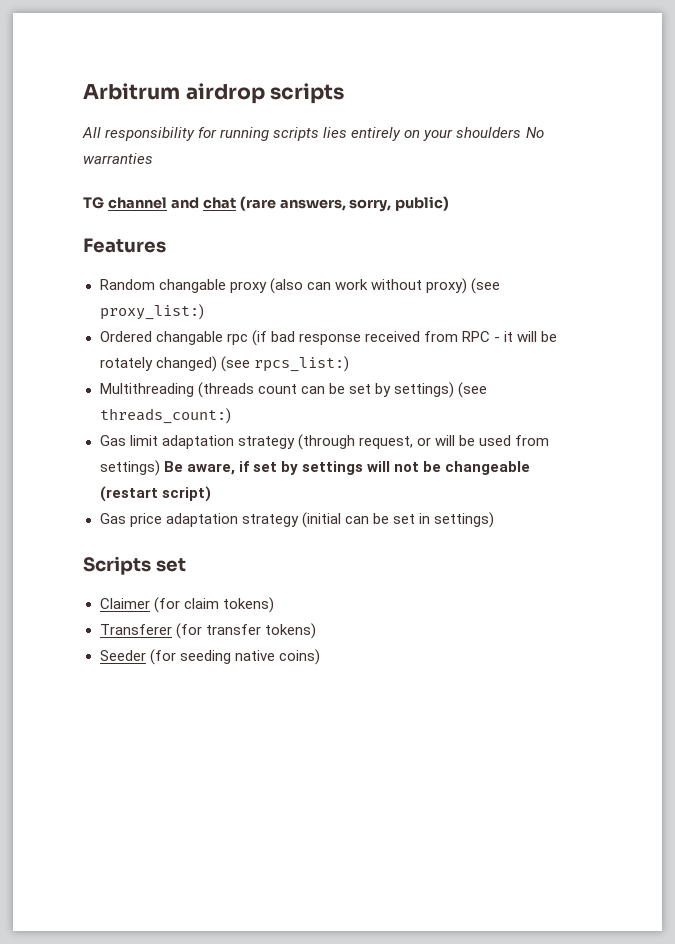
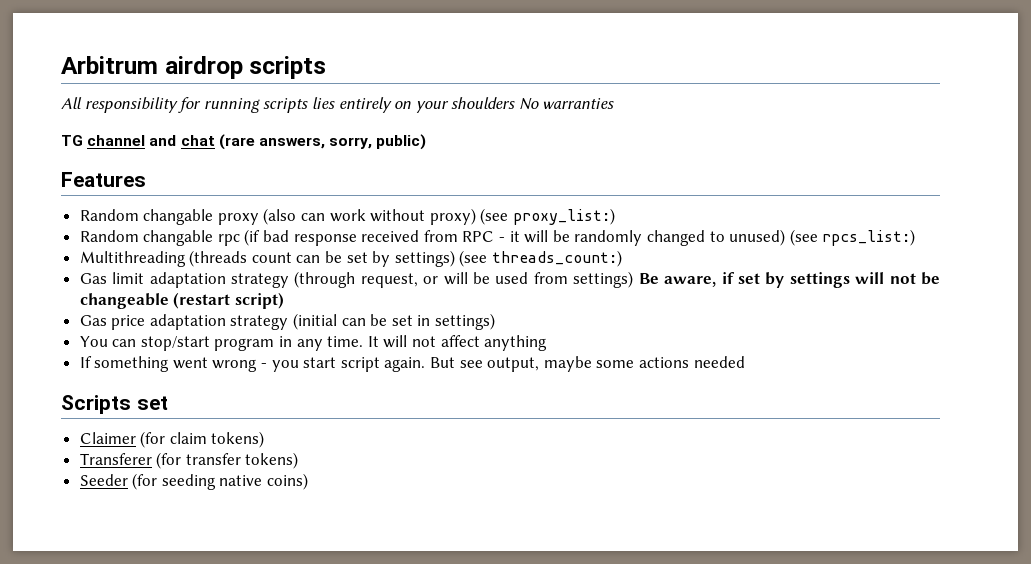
[99,331,152,342] Ordered -> [79,230,139,242] Random
[99,356,217,372] rotately changed) -> [574,229,786,246] randomly changed to unused)
(494, 520) none -> [79,335,548,351] [79,356,745,372] // You can stop/start program in any time. It will not affect anything // If something went wrong - you start script again. But see output, maybe some actions needed

